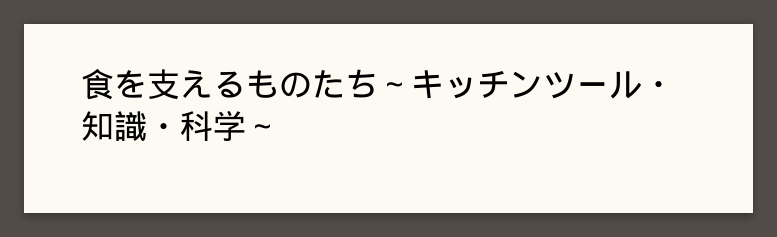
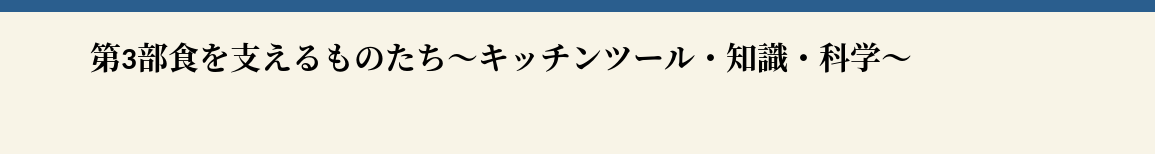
(81, 84) none -> [90,42,168,73] 第3部

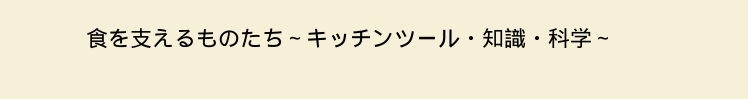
[90,42,168,73] 第3部 -> (86, 38) none

